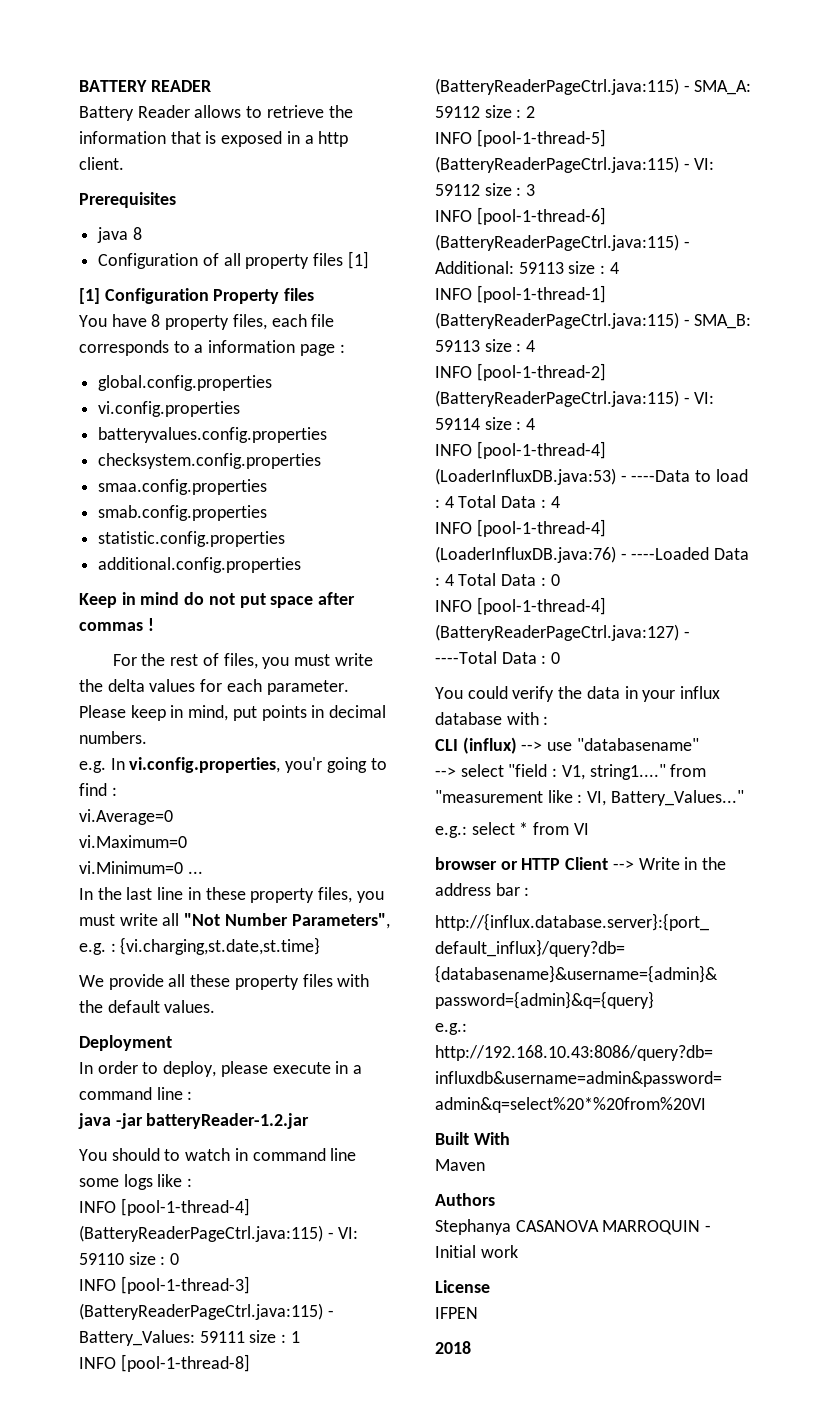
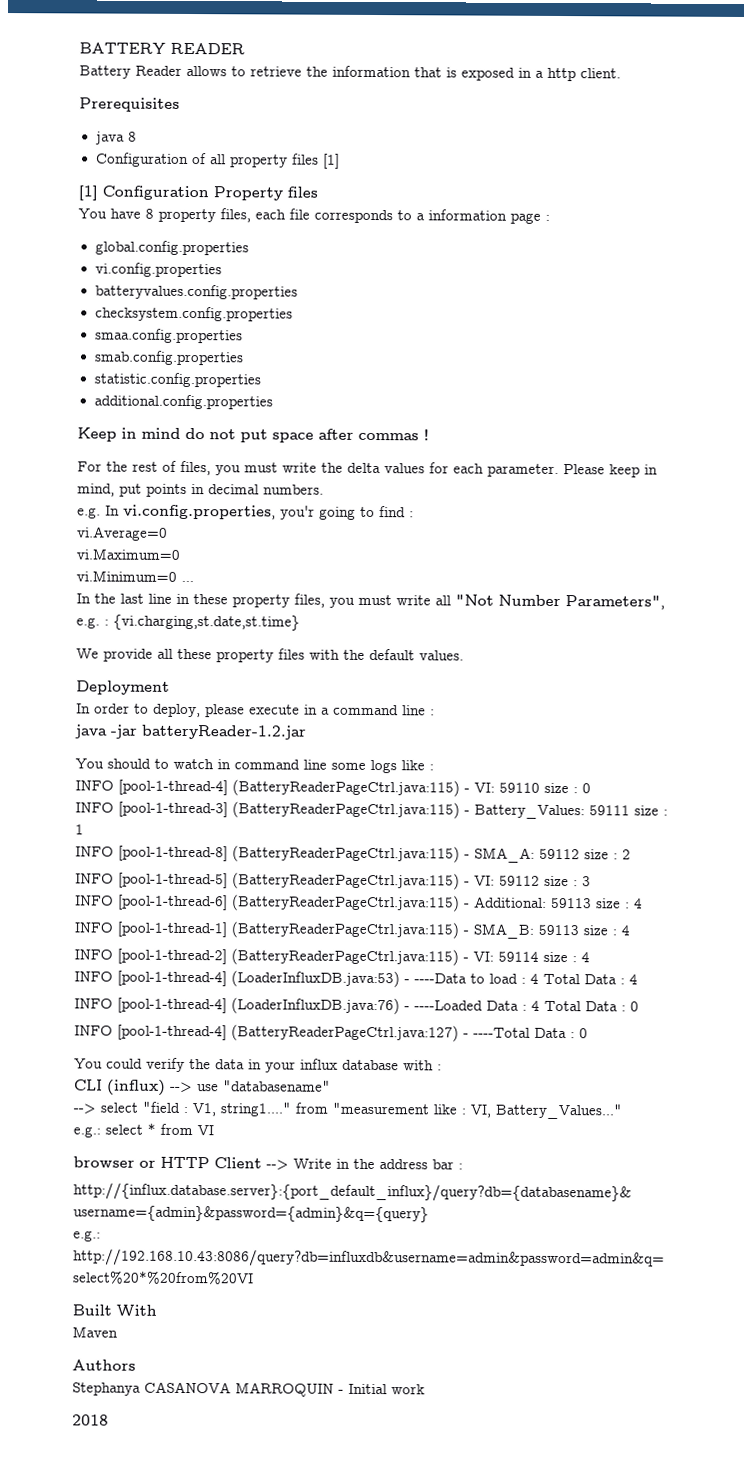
[435,1280,490,1293] [435,1307,478,1319] // License // IFPEN -> (425, 1389) none

